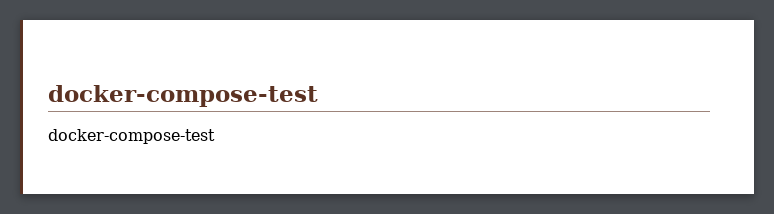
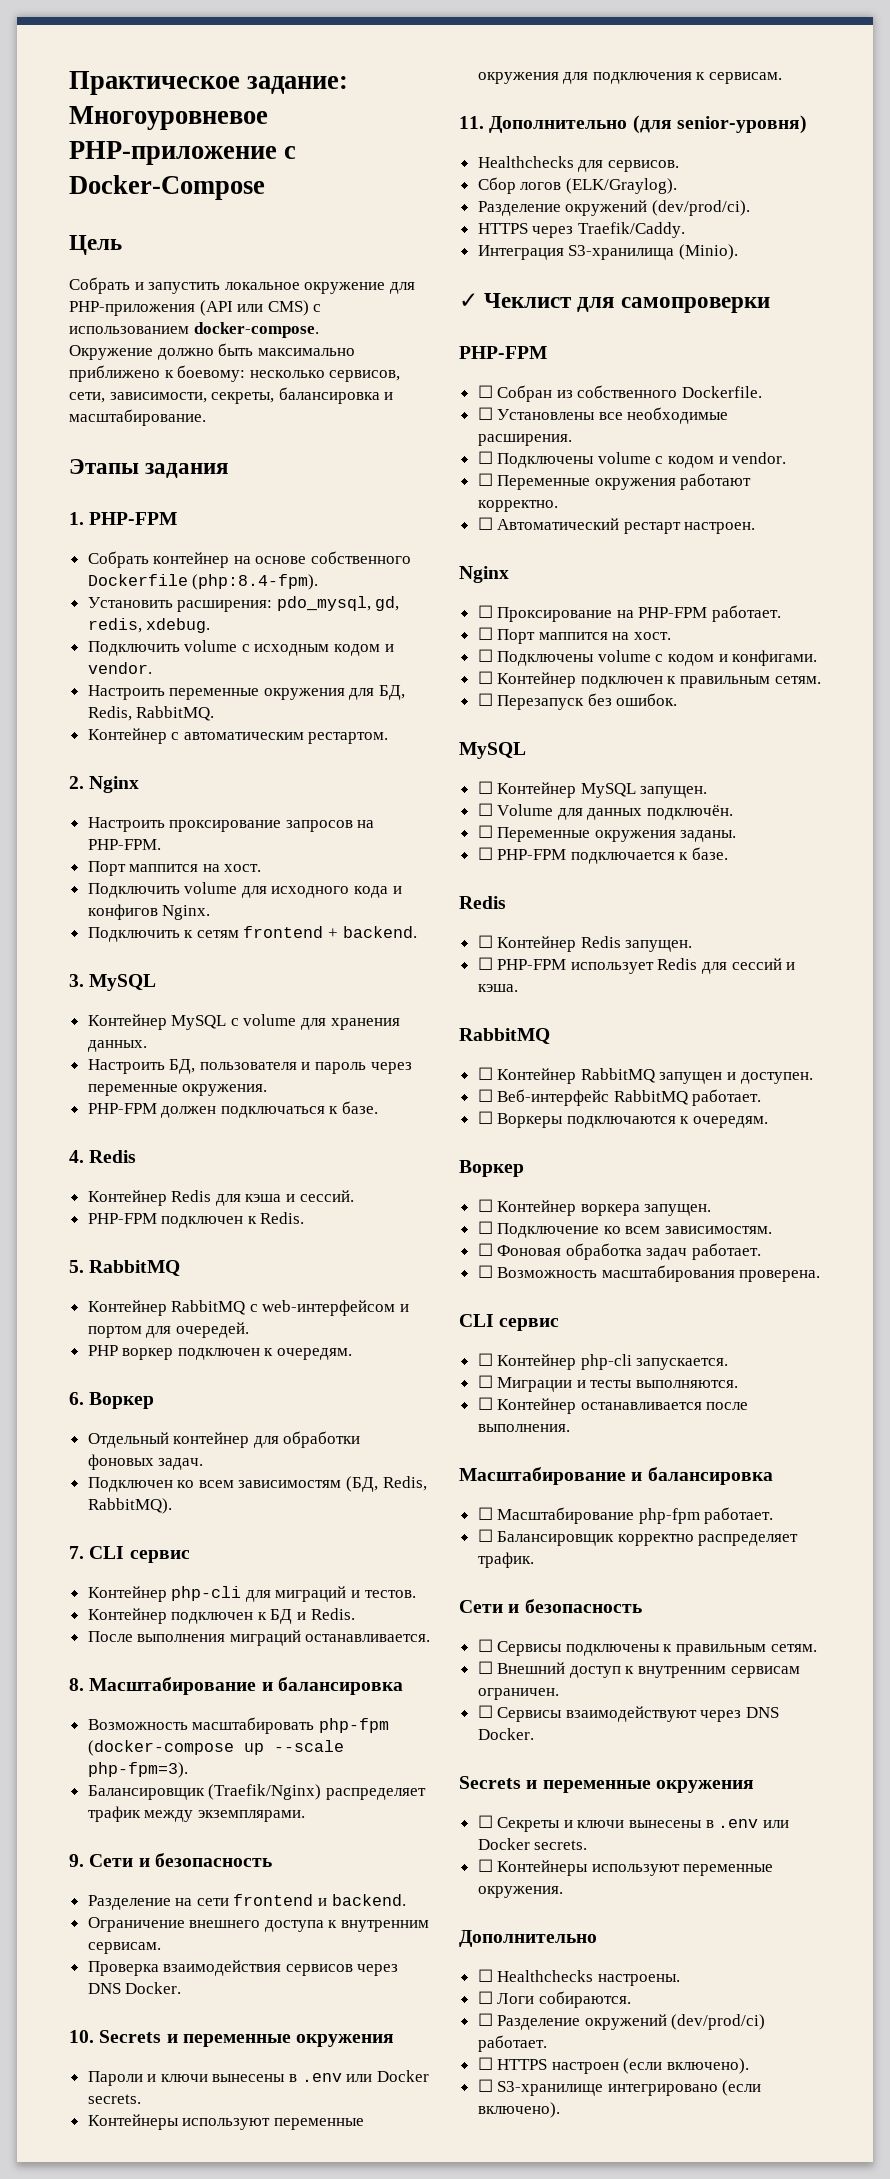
[48,85,318,107] [48,129,215,144] docker-compose-test // docker-compose-test -> [69,71,349,95] [69,106,268,130] [69,141,297,165] [69,175,265,200] [69,235,122,255] [69,277,415,294] [69,300,322,316] [69,322,319,338] [69,343,355,360] [69,365,401,382] [69,387,394,404] [69,409,206,426] [69,459,229,478] [69,512,178,525] [87,551,412,568] [87,574,319,590] [87,596,400,612] [87,618,211,633] [87,640,394,656] [87,662,152,674] [87,685,406,700] [87,706,215,721] [87,728,389,744] [69,776,140,793] [87,817,375,832] [87,839,161,850] [87,861,262,876] [87,882,402,898] [87,904,211,920] [87,926,417,942] [69,974,157,991] [87,1014,400,1030] [87,1040,147,1052] [87,1059,412,1074] [87,1084,268,1096] [87,1101,379,1118] [69,1150,137,1163] [87,1190,354,1206] [87,1212,305,1228] [69,1260,181,1276] [87,1300,410,1316] [87,1322,249,1338] [87,1345,353,1360] [69,1392,155,1409] [87,1431,361,1448] [87,1454,204,1470] [87,1476,427,1492] [87,1498,172,1514] [69,1546,190,1563] [87,1586,416,1602] [87,1608,355,1624] [87,1630,431,1646] [69,1677,403,1695] [87,1717,389,1734] [87,1740,344,1756] [87,1762,188,1778] [87,1784,426,1800] [87,1806,305,1822] [69,1853,272,1867] [87,1894,406,1910] [87,1917,430,1932] [87,1942,161,1954] [87,1960,399,1976] [87,1982,182,1994] [69,2030,395,2047] [87,2070,429,2086] [87,2094,141,2104] [87,2114,364,2130] [477,72,783,84] [459,115,807,134] [477,156,679,172] [477,177,677,194] [477,200,750,216] [477,222,685,238] [477,244,738,260] [459,293,770,313] [459,346,547,359] [477,385,763,402] [477,407,729,424] [477,434,572,446] [477,451,787,468] [477,473,752,490] [477,500,558,512] [477,517,756,534] [459,566,509,583] [477,605,782,622] [477,627,672,644] [477,649,818,666] [477,671,821,688] [477,693,678,710] [459,742,526,759] [477,781,708,798] [477,803,734,820] [477,825,737,842] [477,847,729,864] [459,896,506,909] [477,935,693,952] [477,957,796,974] [477,984,518,992] [459,1028,550,1044] [477,1067,813,1084] [477,1089,762,1106] [477,1111,769,1128] [459,1160,524,1177] [477,1199,712,1216] [477,1221,773,1238] [477,1243,762,1260] [477,1265,821,1282] [459,1314,560,1331] [477,1353,729,1370] [477,1375,739,1392] [477,1397,749,1414] [477,1424,570,1432] [459,1467,773,1485] [477,1507,774,1524] [477,1529,799,1546] [477,1552,534,1568] [459,1599,642,1613] [477,1639,817,1656] [477,1661,800,1678] [477,1688,559,1700] [477,1705,780,1722] [477,1728,534,1740] [459,1776,754,1793] [477,1815,789,1832] [477,1838,588,1850] [477,1859,774,1876] [477,1886,563,1898] [459,1930,597,1947] [477,1969,680,1986] [477,1991,631,2008] [477,2013,766,2030] [477,2035,547,2052] [477,2057,750,2074] [477,2079,762,2096] [477,2102,560,2118] Практическое задание: Многоуровневое PHP-приложение с Docker-Compose // Цель // Собрать и запустить локальное окружение для PHP-приложения (API или CMS) с использованием docker-compose. // Окружение должно быть максимально приближено к боевому: несколько сервисов, сети, зависимости, секреты, балансировка и масштабирование. // Этапы задания // 1. PHP-FPM // Собрать контейнер на основе собственного Dockerfile (php:8.4-fpm). // Установить расширения: pdo_mysql, gd, redis, xdebug. // Подключить volume с исходным кодом и vendor. // Настроить переменные окружения для БД, Redis, RabbitMQ. // Контейнер с автоматическим рестартом. // 2. Nginx // Настроить проксирование запросов на PHP-FPM. // Порт маппится на хост. // Подключить volume для исходного кода и конфигов Nginx. // Подключить к сетям frontend + backend. // 3. MySQL // Контейнер MySQL с volume для хранения данных. // Настроить БД, пользователя и пароль через переменные окружения. // PHP-FPM должен подключаться к базе. // 4. Redis // Контейнер Redis для кэша и сессий. // PHP-FPM подключен к Redis. // 5. RabbitMQ // Контейнер RabbitMQ с web-интерфейсом и портом для очередей. // PHP воркер подключен к очередям. // 6. Воркер // Отдельный контейнер для обработки фоновых задач. // Подключен ко всем зависимостям (БД, Redis, RabbitMQ). // 7. CLI сервис // Контейнер php-cli для миграций и тестов. // Контейнер подключен к БД и Redis. // После выполнения миграций останавливается. // 8. Масштабирование и балансировка // Возможность масштабировать php-fpm (docker-compose up --scale php-fpm=3). // Балансировщик (Traefik/Nginx) распределяет трафик между экземплярами. // 9. Сети и безопасность // Разделение на сети frontend и backend. // Ограничение внешнего доступа к внутренним сервисам. // Проверка взаимодействия сервисов через DNS Docker. // 10. Secrets и переменные окружения // Пароли и ключи вынесены в .env или Docker secrets. // Контейнеры используют переменные окружения для подключения к сервисам. // 11. Дополнительно (для senior-уровня) // Healthchecks для сервисов. // Сбор логов (ELK/Graylog). // Разделение окружений (dev/prod/ci). // HTTPS через Traefik/Caddy. // Интеграция S3-хранилища (Minio). // ✓ Чеклист для самопроверки // PHP-FPM // ☐ Собран из собственного Dockerfile. // ☐ Установлены все необходимые расширения. // ☐ Подключены volume с кодом и vendor. // ☐ Переменные окружения работают корректно. // ☐ Автоматический рестарт настроен. // Nginx // ☐ Проксирование на PHP-FPM работает. // ☐ Порт маппится на хост. // ☐ Подключены volume с кодом и конфигами. // ☐ Контейнер подключен к правильным сетям. // ☐ Перезапуск без ошибок. // MySQL // ☐ Контейнер MySQL запущен. // ☐ Volume для данных подключён. // ☐ Переменные окружения заданы. // ☐ PHP-FPM подключается к базе. // Redis // ☐ Контейнер Redis запущен. // ☐ PHP-FPM использует Redis для сессий и кэша. // RabbitMQ // ☐ Контейнер RabbitMQ запущен и доступен. // ☐ Веб-интерфейс RabbitMQ работает. // ☐ Воркеры подключаются к очередям. // Воркер // ☐ Контейнер воркера запущен. // ☐ Подключение ко всем зависимостям. // ☐ Фоновая обработка задач работает. // ☐ Возможность масштабирования проверена. // CLI сервис // ☐ Контейнер php-cli запускается. // ☐ Миграции и тесты выполняются. // ☐ Контейнер останавливается после выполнения. // Масштабирование и балансировка // ☐ Масштабирование php-fpm работает. // ☐ Балансировщик корректно распределяет трафик. // Сети и безопасность // ☐ Сервисы подключены к правильным сетям. // ☐ Внешний доступ к внутренним сервисам ограничен. // ☐ Сервисы взаимодействуют через DNS Docker. // Secrets и переменные окружения // ☐ Секреты и ключи вынесены в .env или Docker secrets. // ☐ Контейнеры используют переменные окружения. // Дополнительно // ☐ Healthchecks настроены. // ☐ Логи собираются. // ☐ Разделение окружений (dev/prod/ci) работает. // ☐ HTTPS настроен (если включено). // ☐ S3-хранилище интегрировано (если включено).

